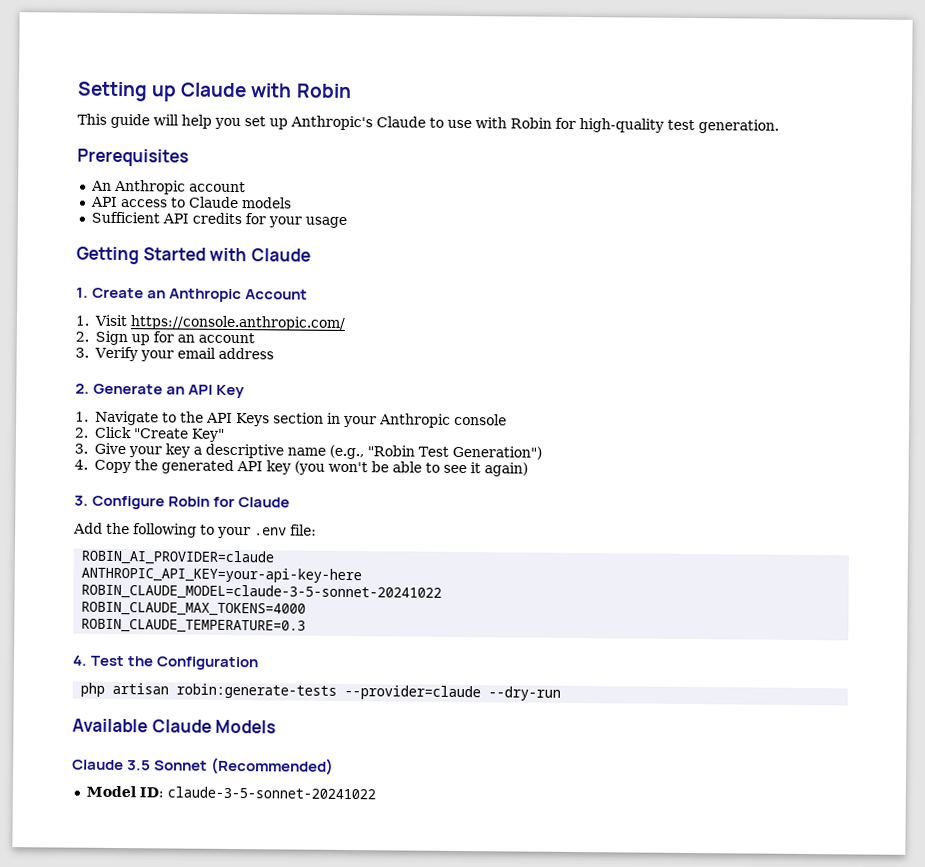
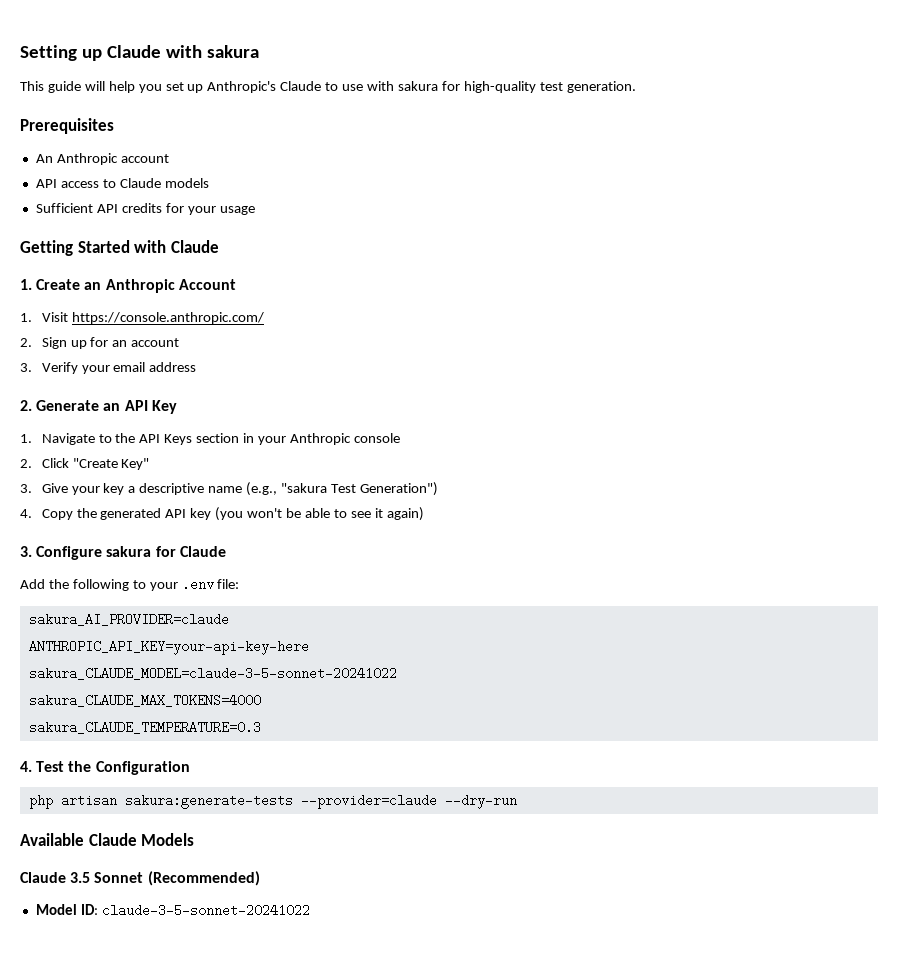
[295,83,352,99] Robin -> [206,45,259,58] sakura
[510,117,552,129] Robin -> [397,81,438,91] sakura
[366,445,415,457] "Robin -> [281,483,328,493] "sakura
[168,496,211,507] Robin -> [106,546,152,557] sakura
[81,549,275,566] ROBIN_AI_PROVIDER=claude -> [28,613,229,626] sakura_AI_PROVIDER=claude
[81,583,443,601] [81,601,307,617] [81,618,307,634] ROBIN_CLAUDE_MODEL=claude-3-5-sonnet-20241022 // ROBIN_CLAUDE_MAX_TOKENS=4000 // ROBIN_CLAUDE_TEMPERATURE=0.3 -> [28,667,397,680] [28,694,261,707] [28,721,261,734] sakura_CLAUDE_MODEL=claude-3-5-sonnet-20241022 // sakura_CLAUDE_MAX_TOKENS=4000 // sakura_CLAUDE_TEMPERATURE=0.3
[176,683,338,699] robin:generate-tests -> [124,794,293,809] sakura:generate-tests

